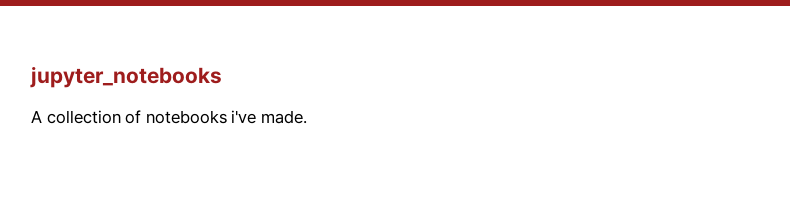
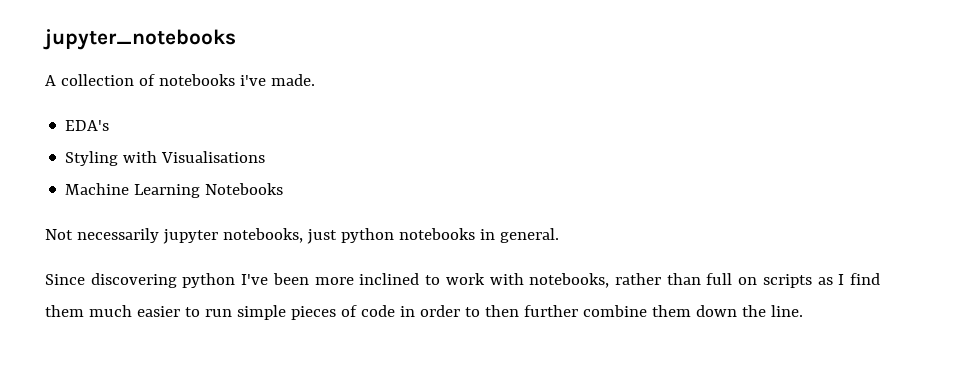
(307, 117) none -> [65,120,110,131] [65,151,266,166] [65,183,284,198] [45,228,559,244] [45,273,880,288] [45,305,803,320] // EDA's // Styling with Visualisations // Machine Learning Notebooks // Not necessarily jupyter notebooks, just python notebooks in general. // Since discovering python I've been more inclined to work with notebooks, rather than full on scripts as I find them much easier to run simple pieces of code in order to then further combine them down the line.

